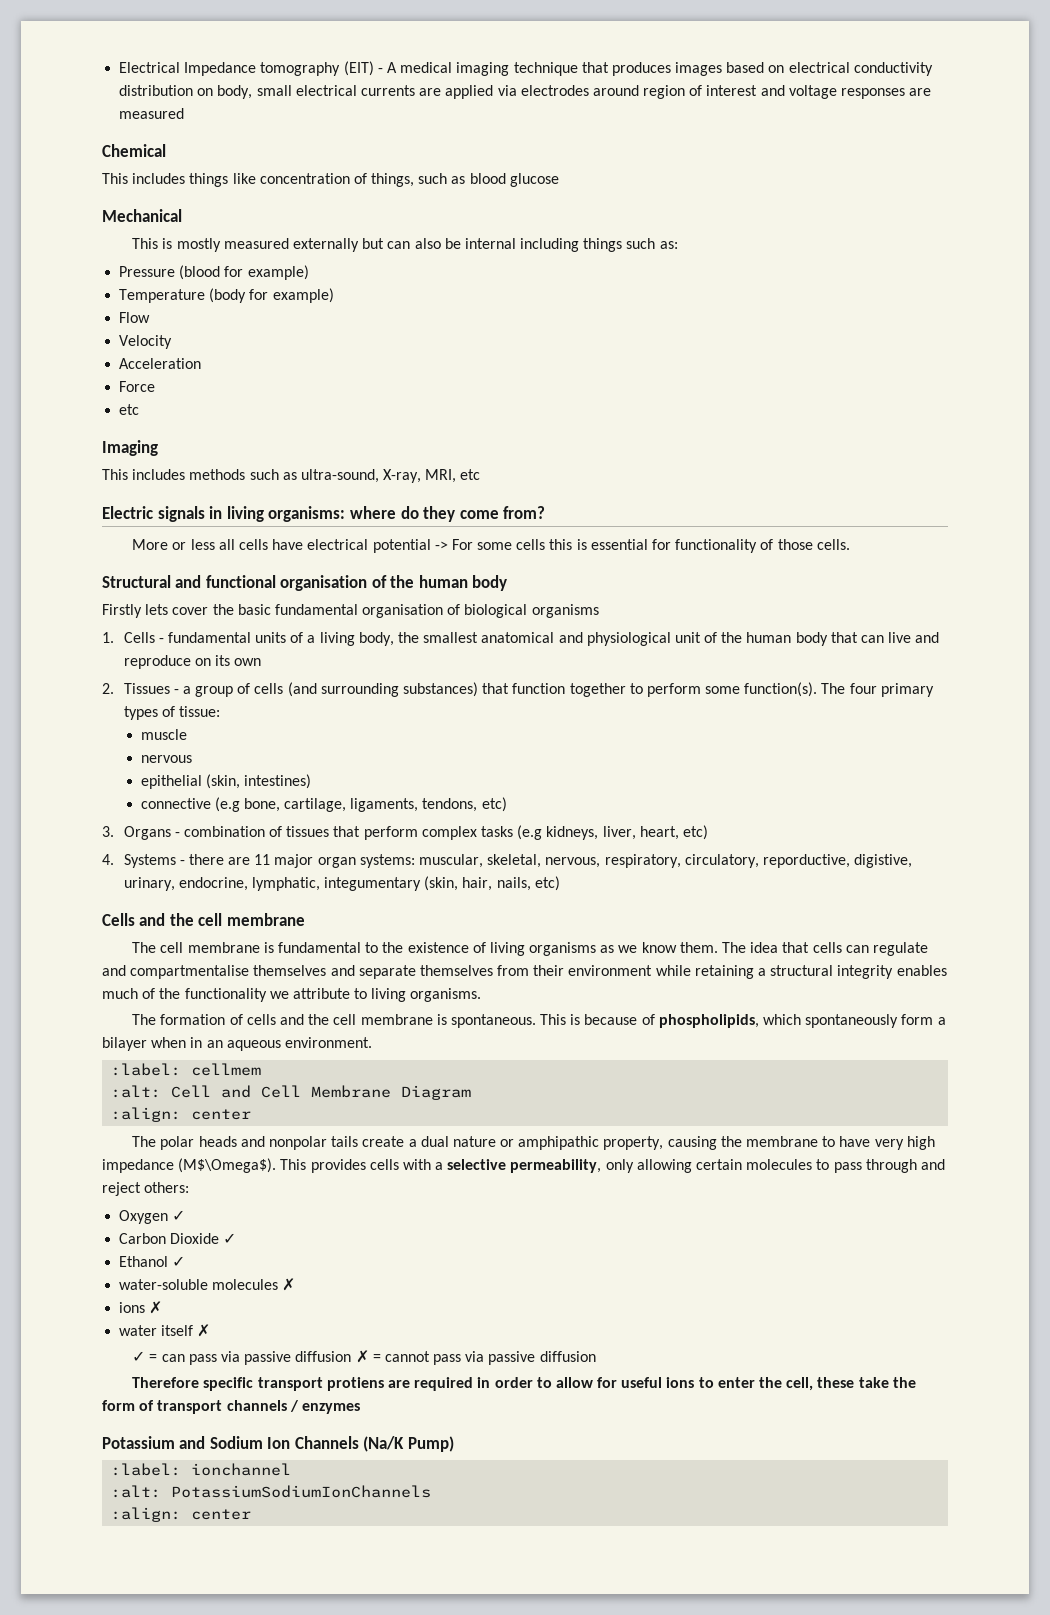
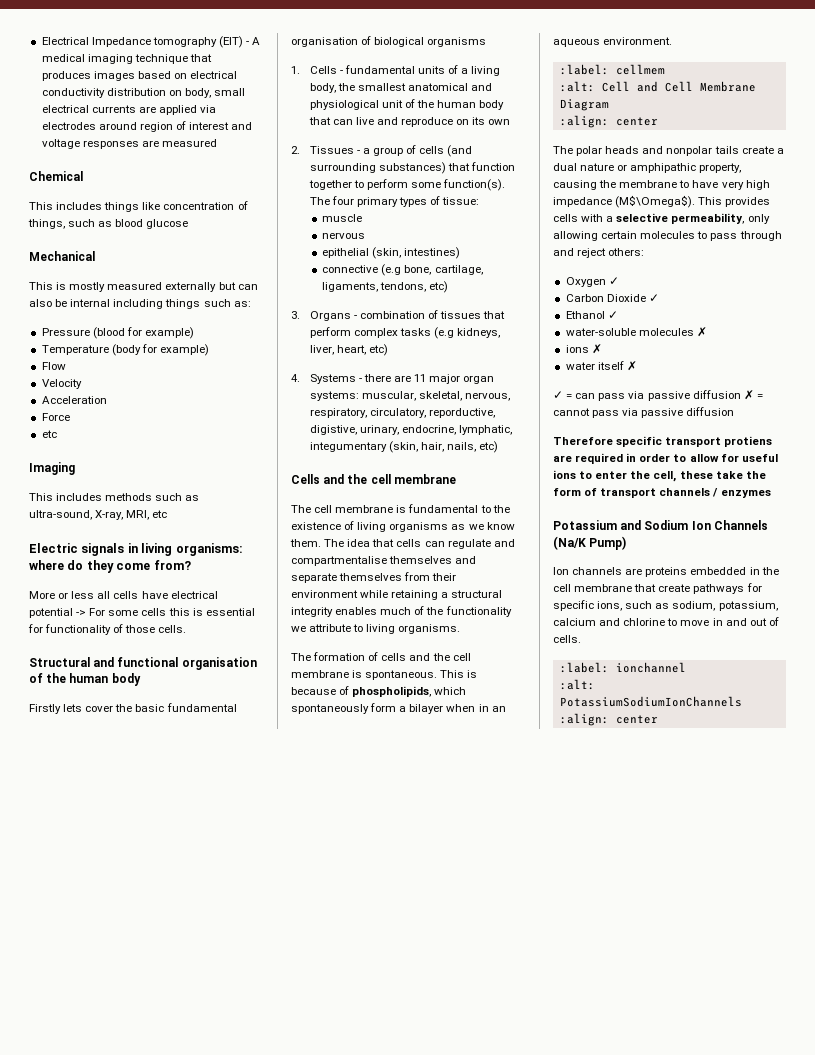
(454, 1444) none -> [553,567,779,577] [553,583,762,594] [553,600,778,611] [553,617,779,626] [553,635,581,643] // Ion channels are proteins embedded in the cell membrane that create pathways for specific ions, such as sodium, potassium, calcium and chlorine to move in and out of cells.

